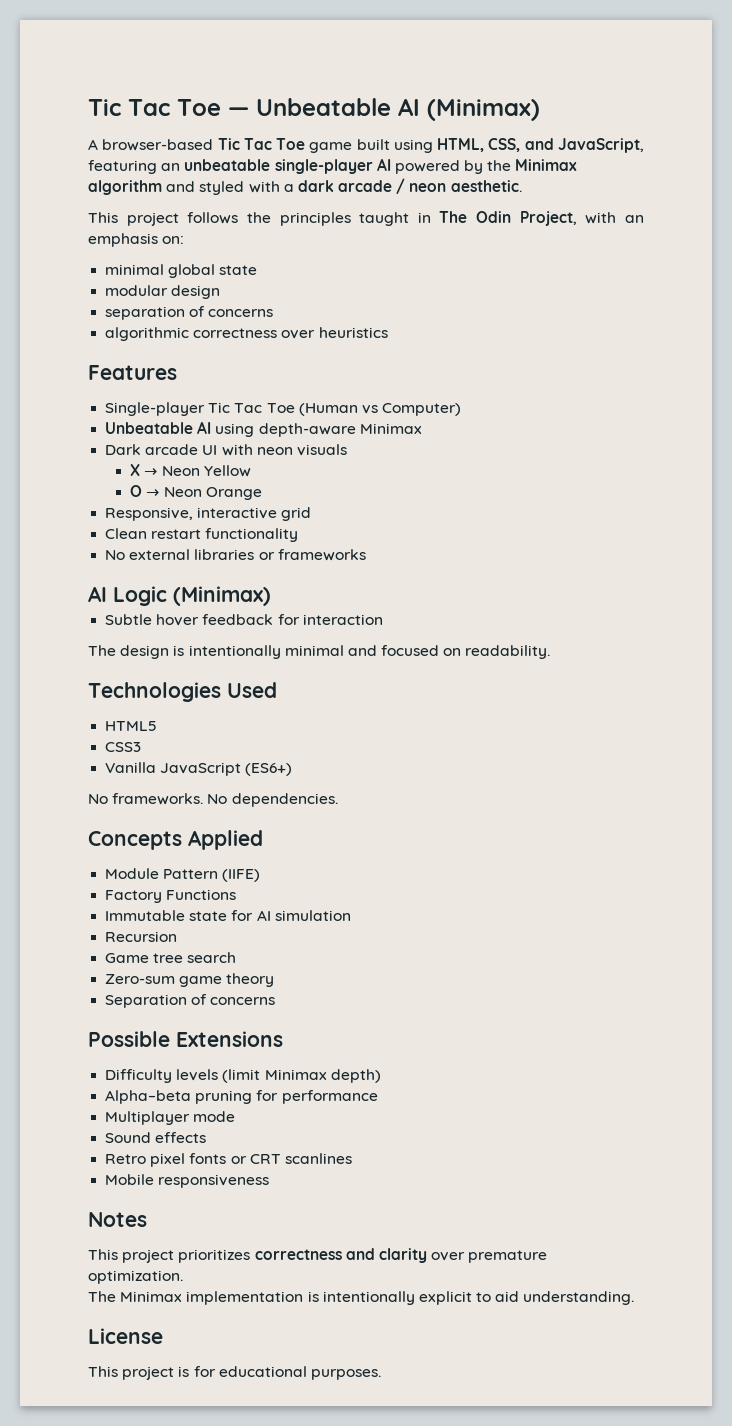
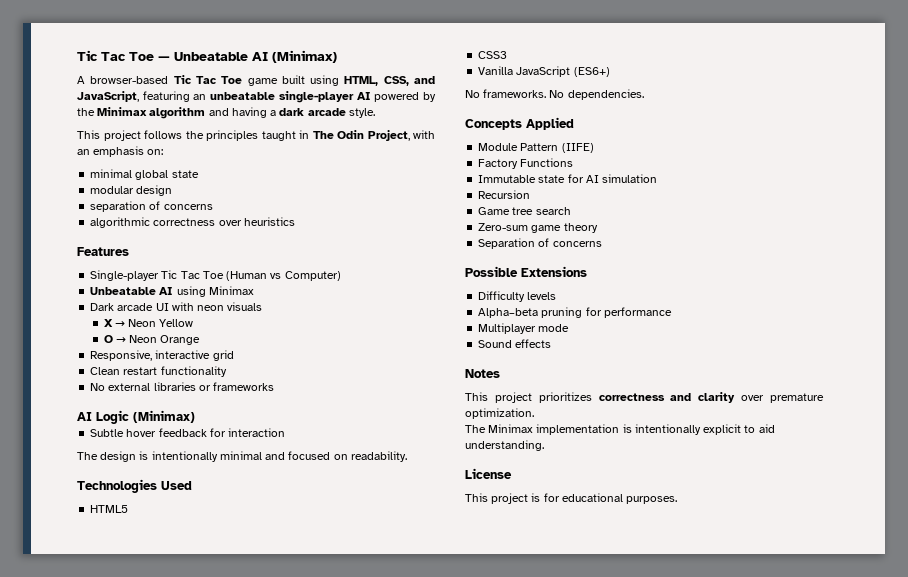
[199,181,280,195] styled with -> [231,107,267,118] having
[396,178,522,194] / neon aesthetic. -> [348,108,375,118] style.
[258,423,356,437] depth-aware -> (206, 291) none
[222,1069,381,1083] (limit Minimax depth) -> (557, 296) none
[105,1153,352,1167] [105,1174,270,1188] // Retro pixel fonts or CRT scanlines // Mobile responsiveness -> (552, 343) none

